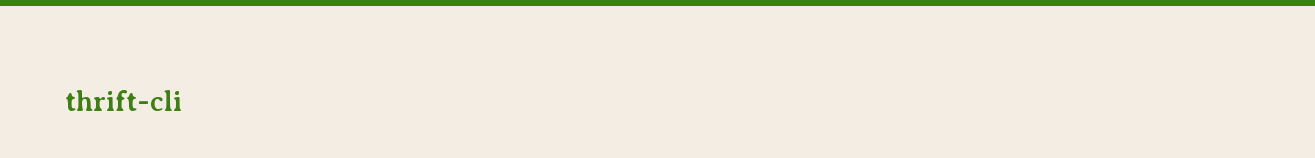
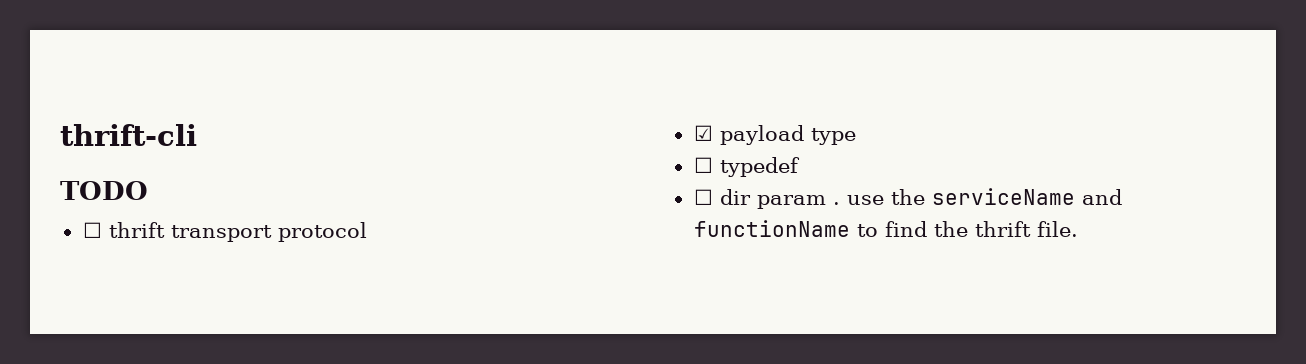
(182, 100) none -> [60,181,148,200] [82,222,367,242] [693,125,856,145] [693,157,800,177] [693,188,1122,209] [693,220,1078,237] // TODO // ☐ thrift transport protocol // ☑ payload type // ☐ typedef // ☐ dir param . use the serviceName and functionName to find the thrift file.

